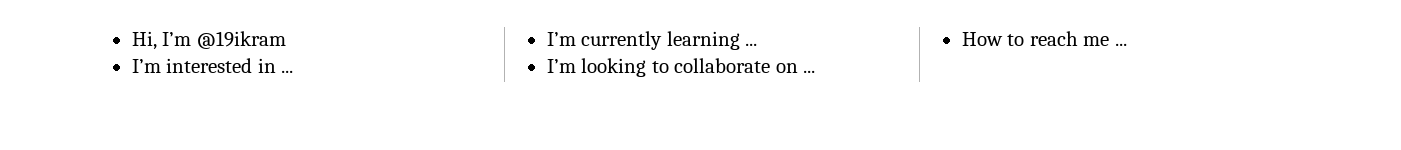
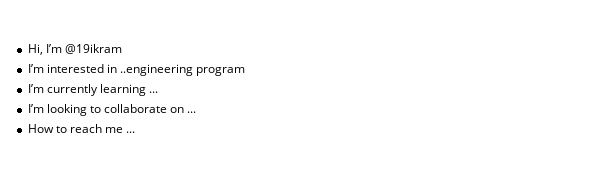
[281,70,294,73] ... -> [119,64,246,76] ..engineering program

